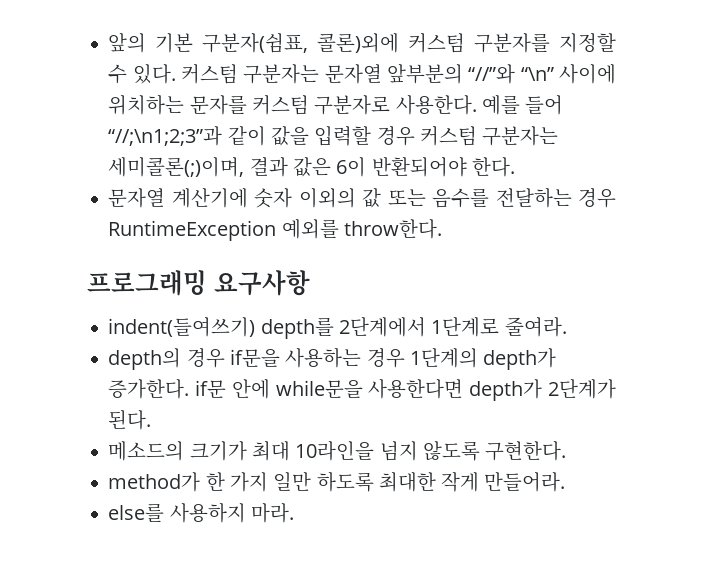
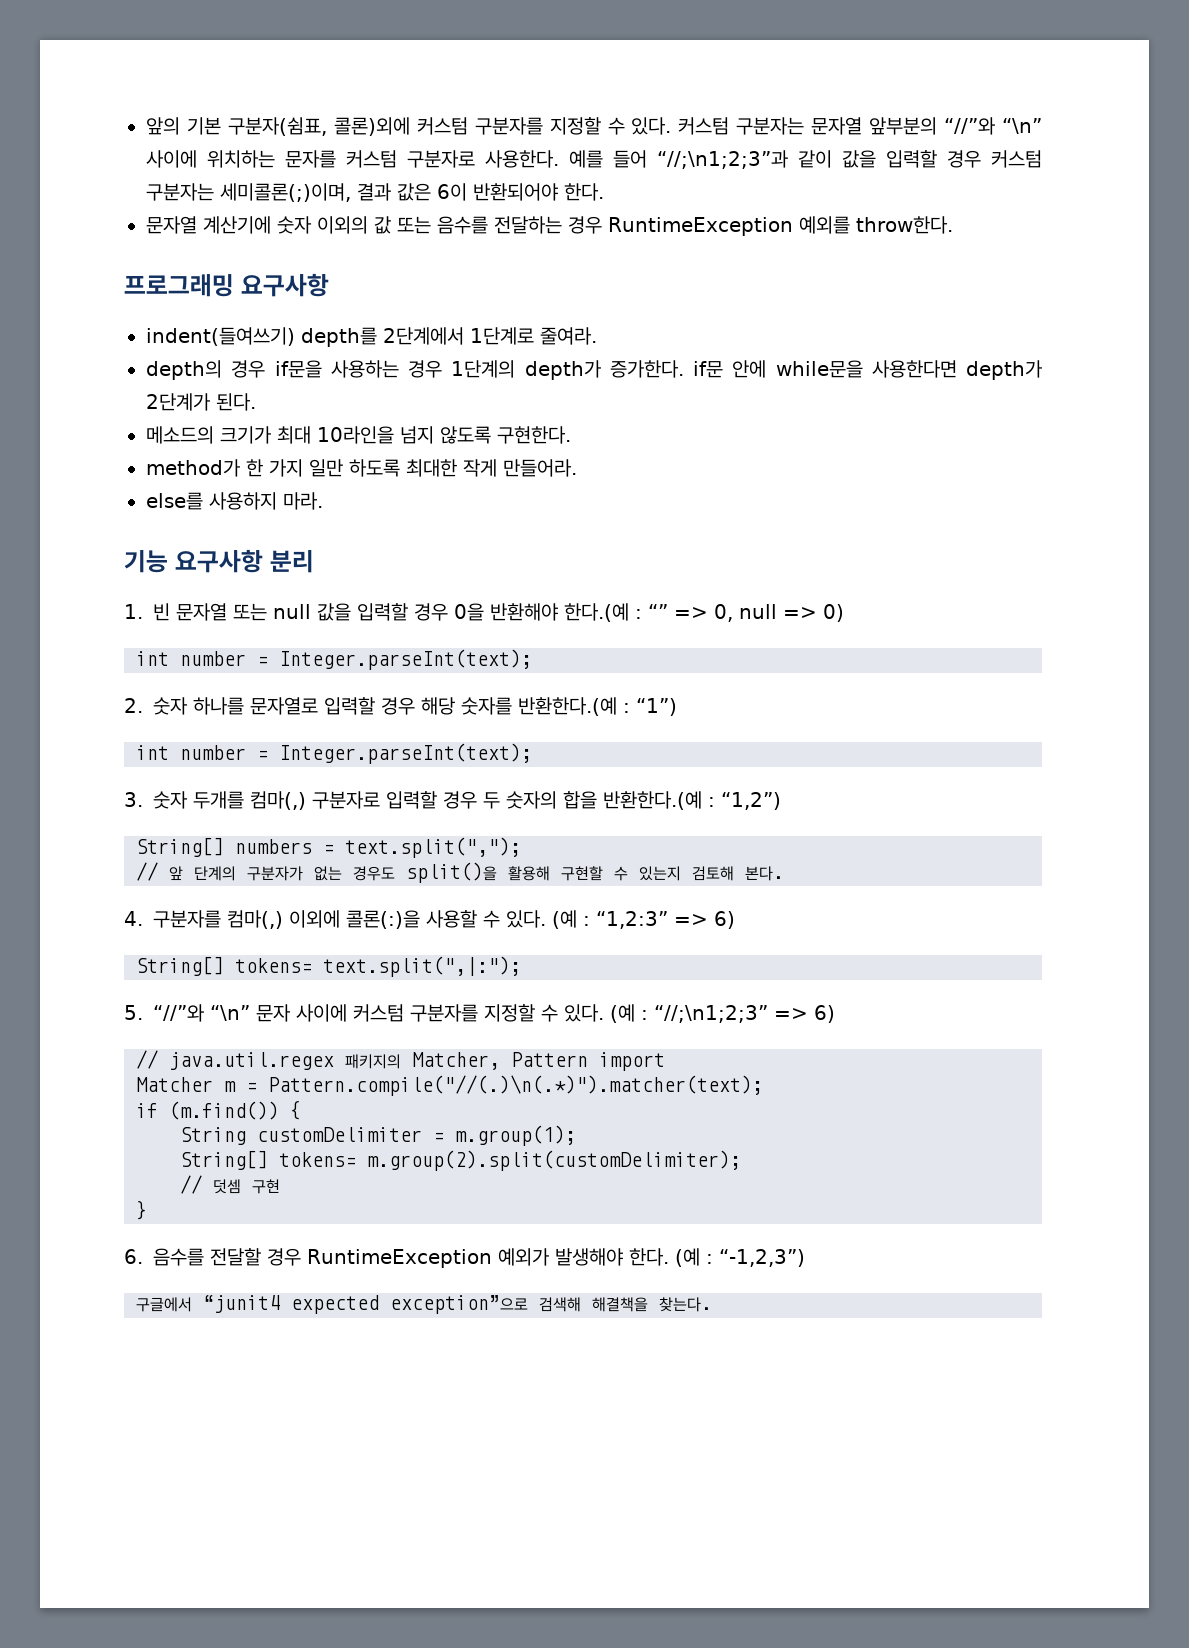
(294, 513) none -> [124,549,314,573] [124,603,844,622] [136,649,532,670] [124,697,677,716] [136,743,532,764] [124,791,781,810] [136,837,521,858] [136,862,784,883] [124,910,735,929] [136,956,521,977] [124,1004,835,1023] [136,1050,665,1071] [136,1075,763,1096] [136,1100,301,1120] [180,1125,576,1146] [180,1150,741,1171] [180,1175,280,1194] [136,1200,147,1220] [124,1248,805,1268] [136,1295,712,1314] // 기능 요구사항 분리 // 1. 빈 문자열 또는 null 값을 입력할 경우 0을 반환해야 한다.(예 : “” => 0, null => 0) // int number = Integer.parseInt(text); // 2. 숫자 하나를 문자열로 입력할 경우 해당 숫자를 반환한다.(예 : “1”) // int number = Integer.parseInt(text); // 3. 숫자 두개를 컴마(,) 구분자로 입력할 경우 두 숫자의 합을 반환한다.(예 : “1,2”) // String[] numbers = text.split(","); // // 앞 단계의 구분자가 없는 경우도 split()을 활용해 구현할 수 있는지 검토해 본다. // 4. 구분자를 컴마(,) 이외에 콜론(:)을 사용할 수 있다. (예 : “1,2:3” => 6) // String[] tokens= text.split(",|:"); // 5. “//”와 “\n” 문자 사이에 커스텀 구분자를 지정할 수 있다. (예 : “//;\n1;2;3” => 6) // // java.util.regex 패키지의 Matcher, Pattern import // Matcher m = Pattern.compile("//(.)\n(.*)").matcher(text); // if (m.find()) { // String customDelimiter = m.group(1); // String[] tokens= m.group(2).split(customDelimiter); // // 덧셈 구현 // } // 6. 음수를 전달할 경우 RuntimeException 예외가 발생해야 한다. (예 : “-1,2,3”) // 구글에서 “junit4 expected exception”으로 검색해 해결책을 찾는다.

